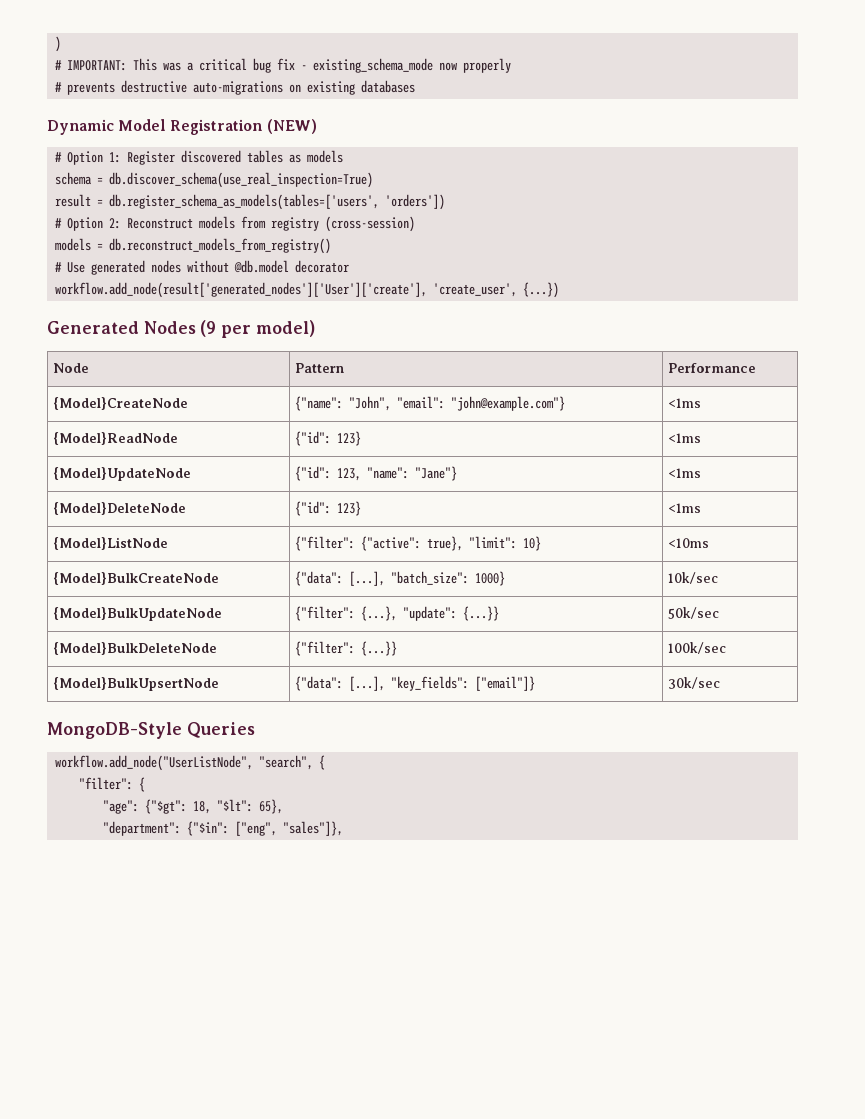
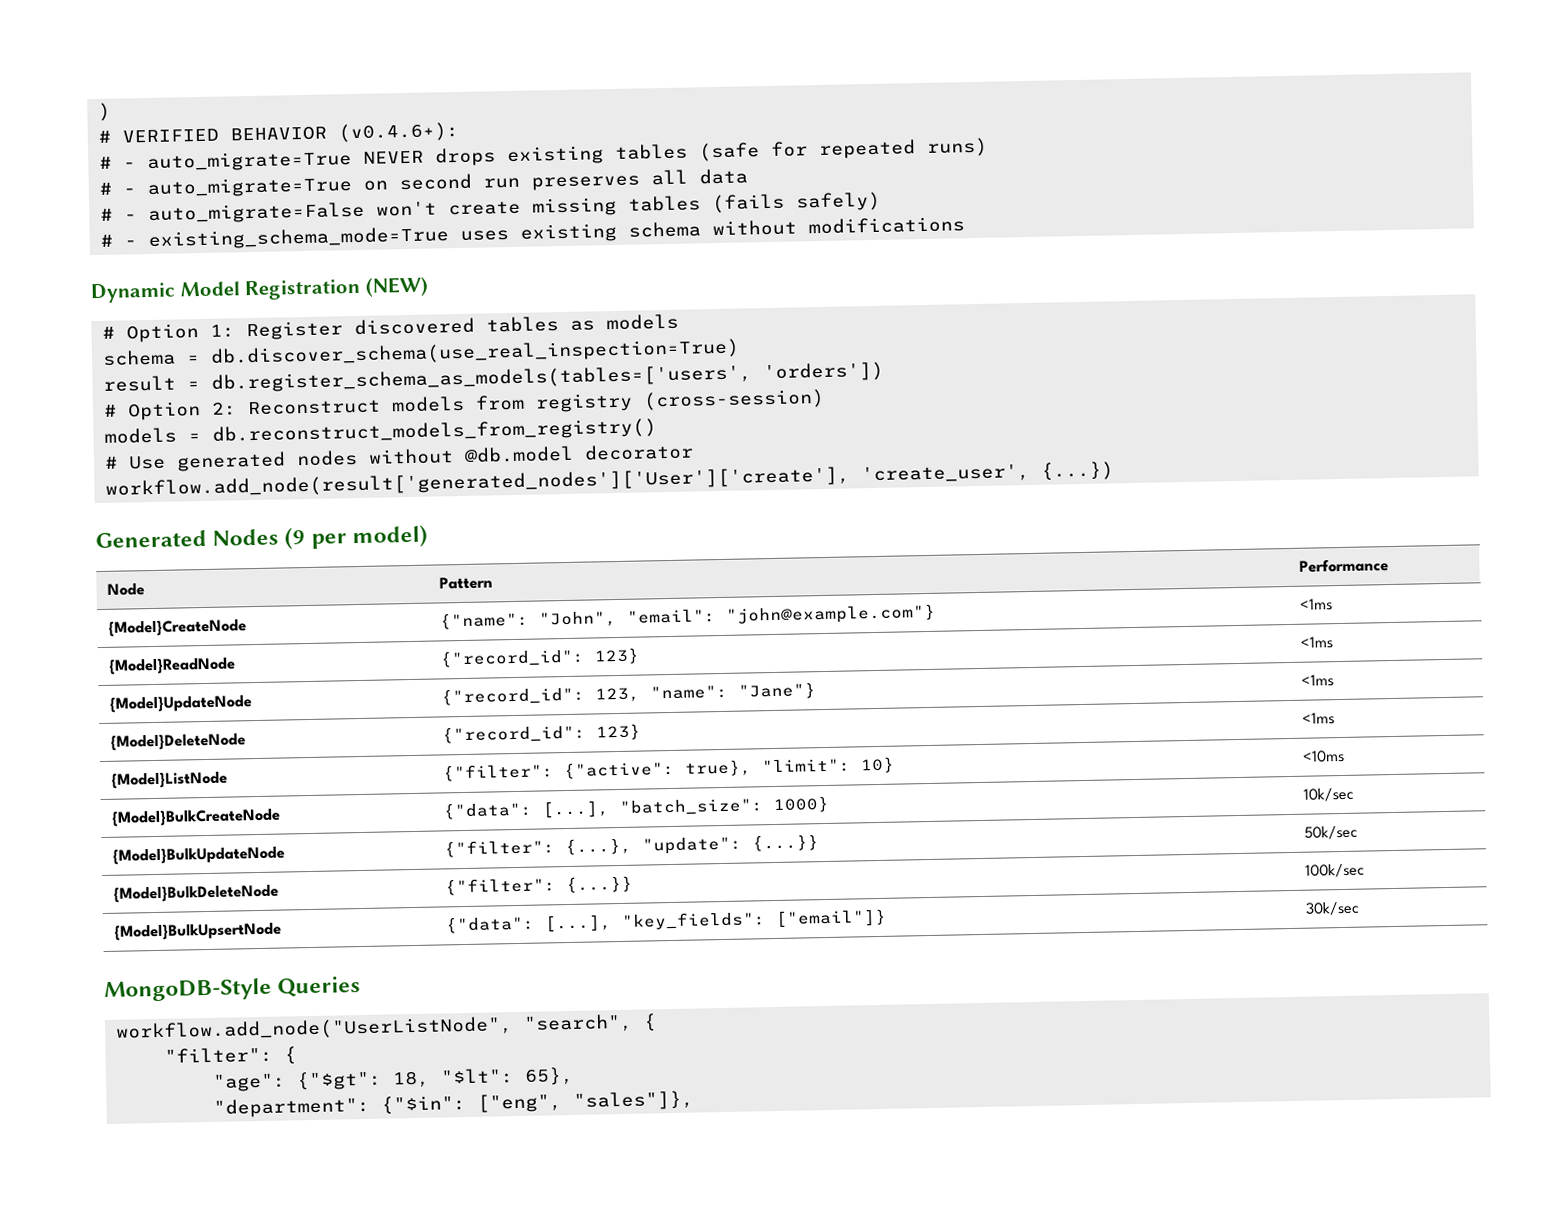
[67,58,512,73] [55,80,416,95] IMPORTANT: This was a critical bug fix - existing_schema_mode now properly // # prevents destructive auto-migrations on existing databases -> [121,121,459,143] [98,137,988,173] [98,168,748,199] [99,191,881,225] [99,216,965,251] VERIFIED BEHAVIOR (v0.4.6+): // # - auto_migrate=True NEVER drops existing tables (safe for repeated runs) // # - auto_migrate=True on second run preserves all data // # - auto_migrate=False won't create missing tables (fails safely) // # - existing_schema_mode=True uses existing schema without modifications
[294,431,331,446] {"id": -> [439,648,585,668] {"record_id":
[294,466,331,481] {"id": -> [440,686,585,706] {"record_id":
[294,501,331,516] {"id": -> [441,724,586,744] {"record_id":

